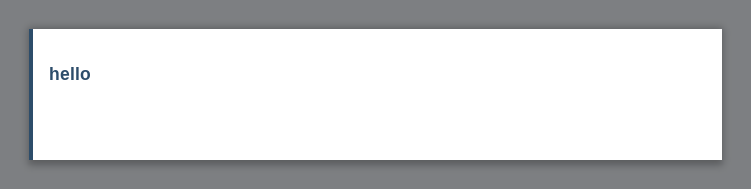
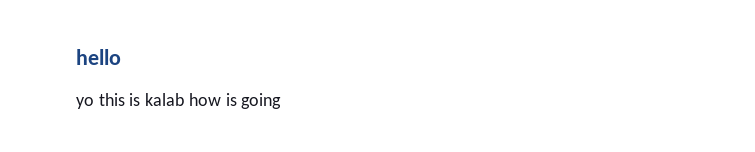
(91, 73) none -> [76,93,282,109] // yo this is kalab how is going

